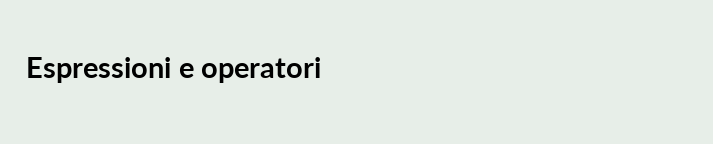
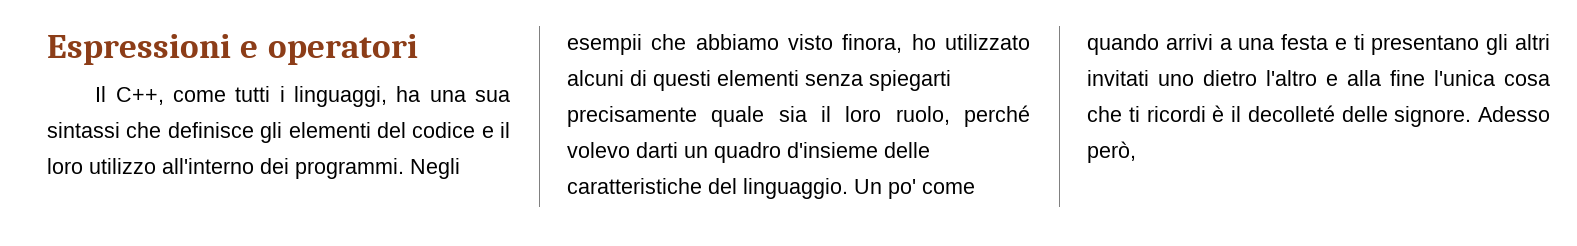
(322, 70) none -> [95,86,511,107] [47,122,510,143] [47,158,460,179] [567,34,1030,55] [567,70,951,91] [567,105,1030,127] [567,142,930,163] [567,178,975,199] [1087,34,1550,55] [1087,70,1550,86] [1087,105,1550,127] [1087,141,1136,163] // Il C++, come tutti i linguaggi, ha una sua sintassi che definisce gli elementi del codice e il loro utilizzo all'interno dei programmi. Negli esempii che abbiamo visto finora, ho utilizzato alcuni di questi elementi senza spiegarti precisamente quale sia il loro ruolo, perché volevo darti un quadro d'insieme delle caratteristiche del linguaggio. Un po' come quando arrivi a una festa e ti presentano gli altri invitati uno dietro l'altro e alla fine l'unica cosa che ti ricordi è il decolleté delle signore. Adesso però,

